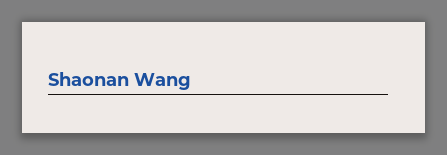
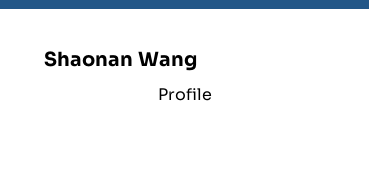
(191, 81) none -> [157,88,212,101] // Profile

